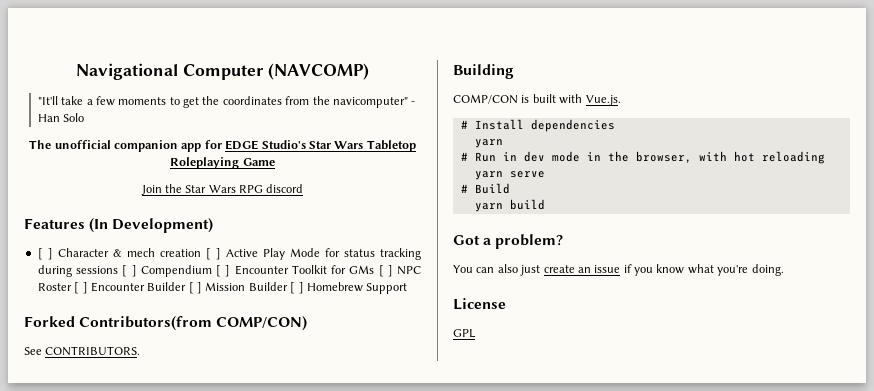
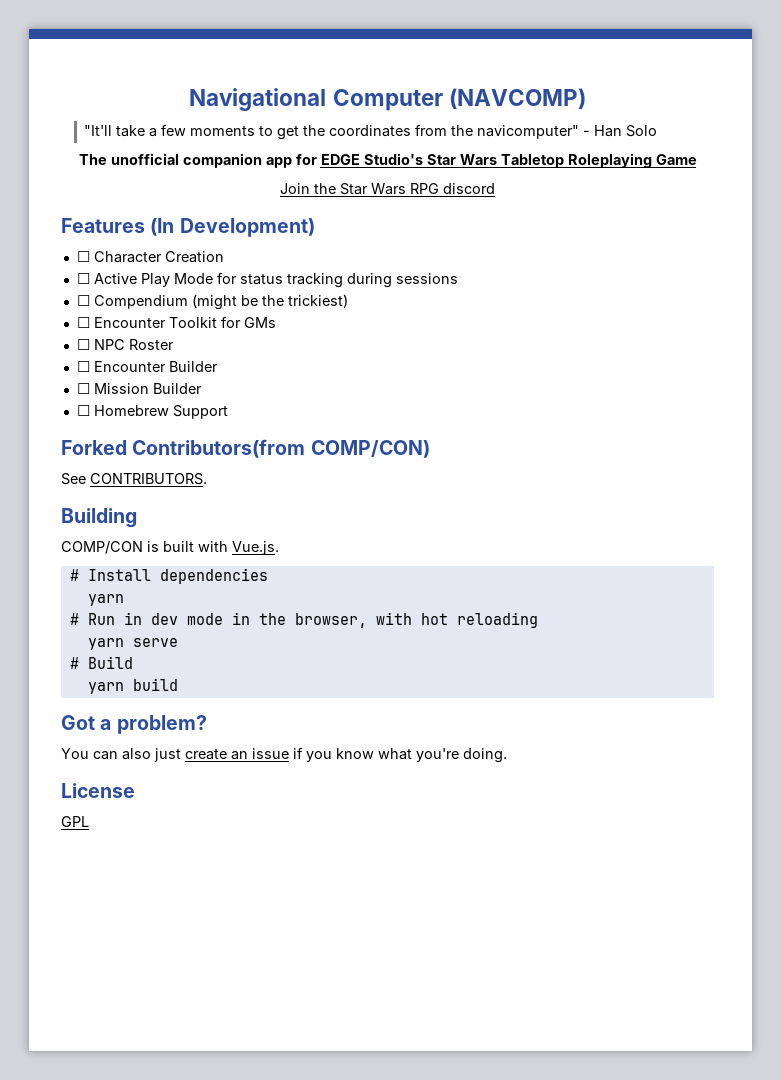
[37,248,221,260] [ ] Character & mech creation [ ] -> [76,251,224,263] [76,273,90,284] ☐ Character Creation // ☐
[122,265,231,277] [ ] Compendium [ ] -> [76,294,348,310] [76,317,90,328] // ☐ Compendium (might be the trickiest) // ☐
[378,265,393,277] [ ] -> [76,339,90,350] // ☐
[74,282,88,294] [ ] -> [76,361,90,372] // ☐
[188,282,202,294] [ ] -> [76,383,90,394] // ☐
[290,282,304,294] [ ] -> [76,405,90,416] // ☐

